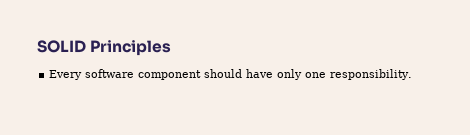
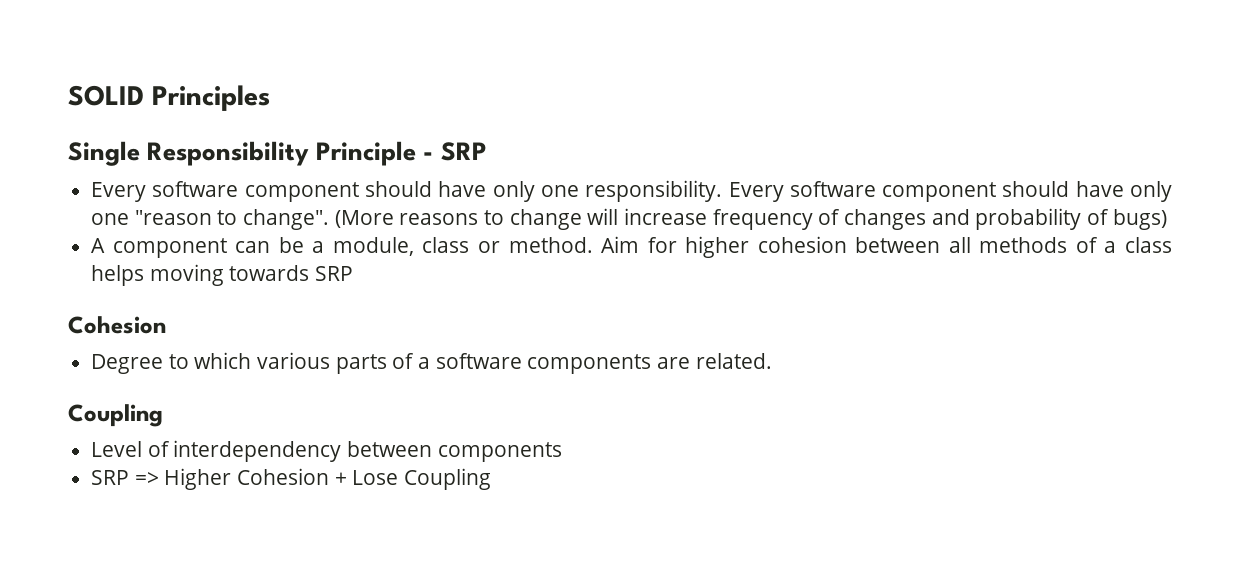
(172, 48) none -> [68,141,487,166] // Single Responsibility Principle - SRP
(413, 74) none -> [728,181,1173,202] [91,208,1167,230] [91,236,1172,258] [91,264,354,286] [68,316,166,334] [91,352,772,374] [68,404,163,427] [91,440,562,462] [91,468,492,490] Every software component should have only one "reason to change". (More reasons to change will increase frequency of changes and probability of bugs) // A component can be a module, class or method. Aim for higher cohesion between all methods of a class helps moving towards SRP // Cohesion // Degree to which various parts of a software components are related. // Coupling // Level of interdependency between components // SRP => Higher Cohesion + Lose Coupling

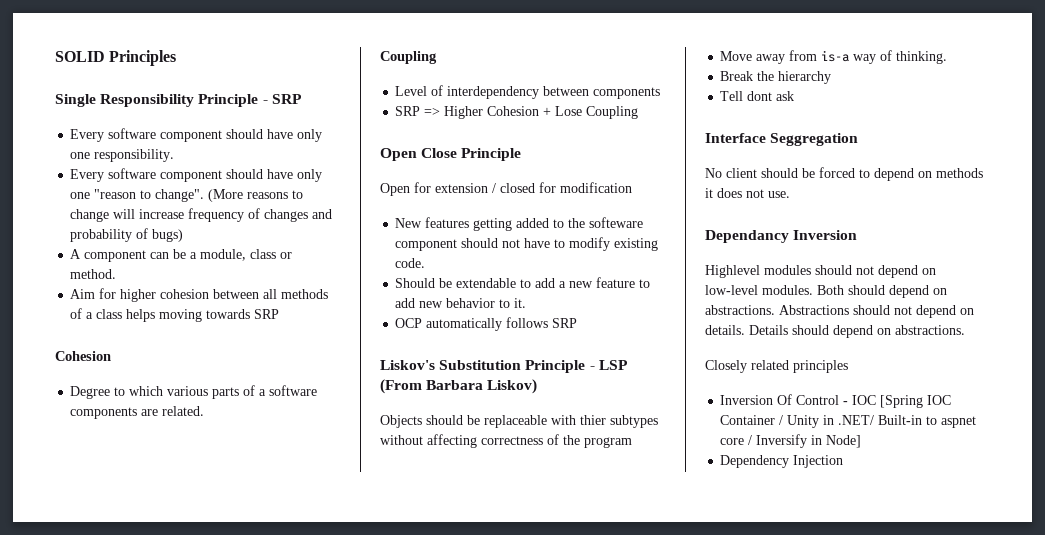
(723, 191) none -> (175, 155) //
(593, 245) none -> (117, 274) //
(492, 479) none -> [380,148,522,161] [380,182,632,196] [395,217,644,231] [395,237,659,251] [395,258,426,268] [395,277,651,288] [395,298,527,308] [395,317,578,331] [380,360,628,373] [380,379,538,394] [380,415,658,428] [380,434,632,448] [720,50,948,64] [720,71,832,84] [720,91,795,101] [705,133,859,146] [705,167,983,181] [705,188,790,198] [705,230,858,243] [705,265,936,278] [705,285,947,298] [705,305,974,318] [705,325,965,338] [705,360,848,373] [720,394,952,408] [720,415,977,428] [720,434,862,448] [720,455,844,468] // Open Close Principle // Open for extension / closed for modification // New features getting added to the softeware component should not have to modify existing code. // Should be extendable to add a new feature to add new behavior to it. // OCP automatically follows SRP // Liskov's Substitution Principle - LSP (From Barbara Liskov) // Objects should be replaceable with thier subtypes without affecting correctness of the program // Move away from is-a way of thinking. // Break the hierarchy // Tell dont ask // Interface Seggregation // No client should be forced to depend on methods it does not use. // Dependancy Inversion // Highlevel modules should not depend on low-level modules. Both should depend on abstractions. Abstractions should not depend on details. Details should depend on abstractions. // Closely related principles // Inversion Of Control - IOC [Spring IOC Container / Unity in .NET/ Built-in to aspnet core / Inversify in Node] // Dependency Injection

